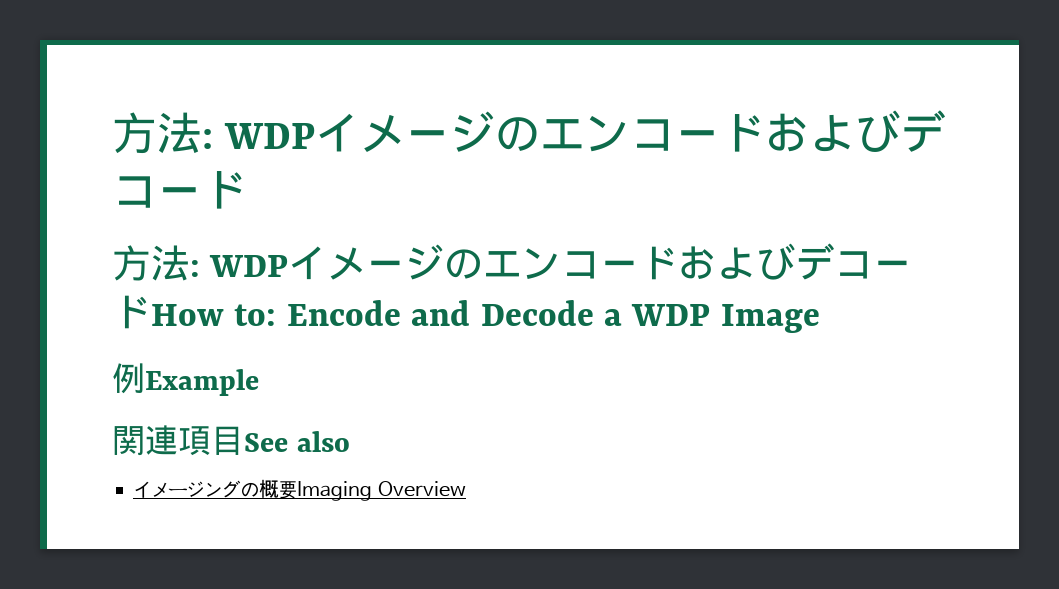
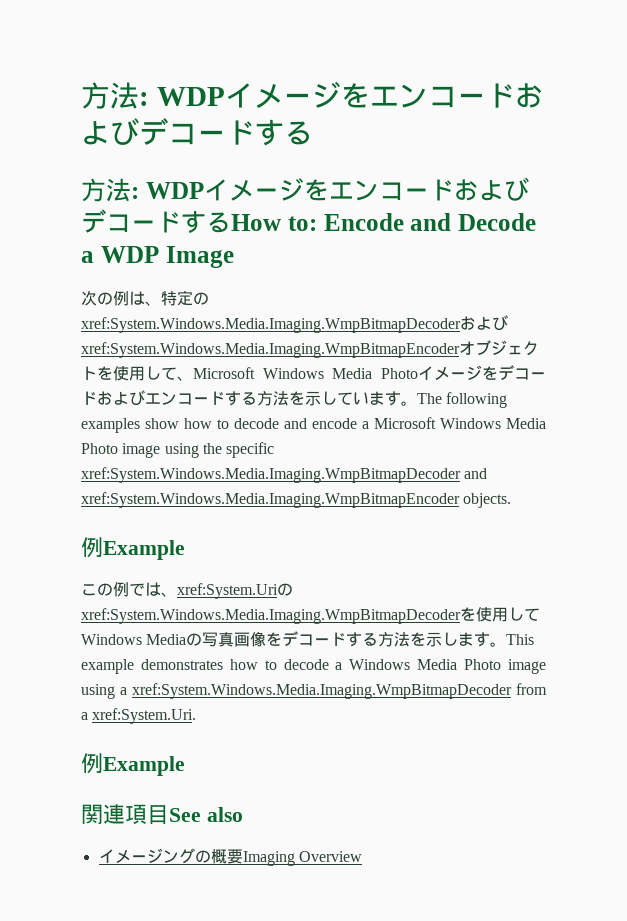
[112,110,946,154] [112,171,247,209] [112,243,913,281] [112,295,151,329] 方法: WDPイメージのエンコードおよびデコード // 方法: WDPイメージのエンコードおよびデコード -> [81,81,544,109] [81,118,313,146] [81,177,529,202] [81,209,231,234] 方法: WDPイメージをエンコードおよびデコードする // 方法: WDPイメージをエンコードおよびデコードする
(820, 318) none -> [81,290,209,306] [81,315,508,333] [81,340,539,358] [81,365,546,381] [81,390,508,408] [81,417,546,433] [81,442,275,458] [81,467,488,483] [81,492,512,508] [81,537,185,560] [81,582,293,599] [81,607,540,624] [81,631,535,647] [81,659,547,674] [81,683,547,699] [81,708,197,724] // 次の例は、特定のxref:System.Windows.Media.Imaging.WmpBitmapDecoderおよびxref:System.Windows.Media.Imaging.WmpBitmapEncoderオブジェクトを使用して、Microsoft Windows Media Photoイメージをデコードおよびエンコードする方法を示しています。The following examples show how to decode and encode a Microsoft Windows Media Photo image using the specific xref:System.Windows.Media.Imaging.WmpBitmapDecoder and xref:System.Windows.Media.Imaging.WmpBitmapEncoder objects. // 例Example // この例では、xref:System.Uriのxref:System.Windows.Media.Imaging.WmpBitmapDecoderを使用してWindows Mediaの写真画像をデコードする方法を示します。This example demonstrates how to decode a Windows Media Photo image using a xref:System.Windows.Media.Imaging.WmpBitmapDecoder from a xref:System.Uri.

